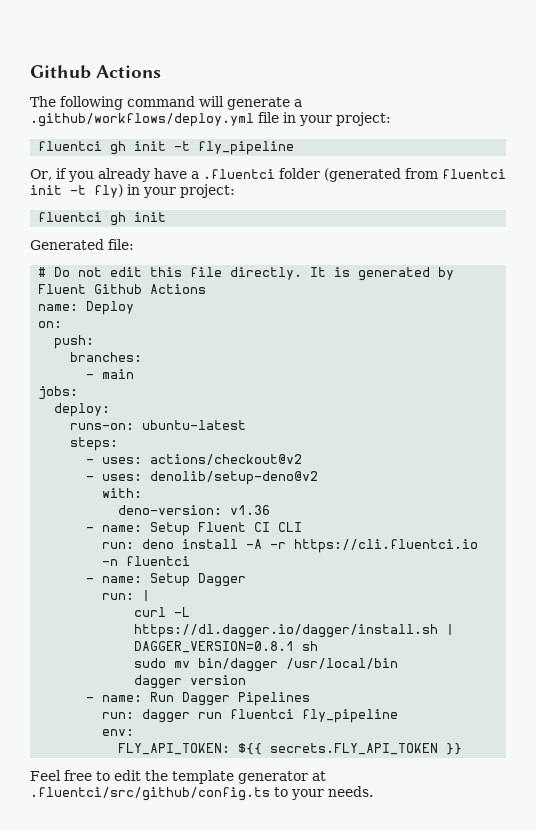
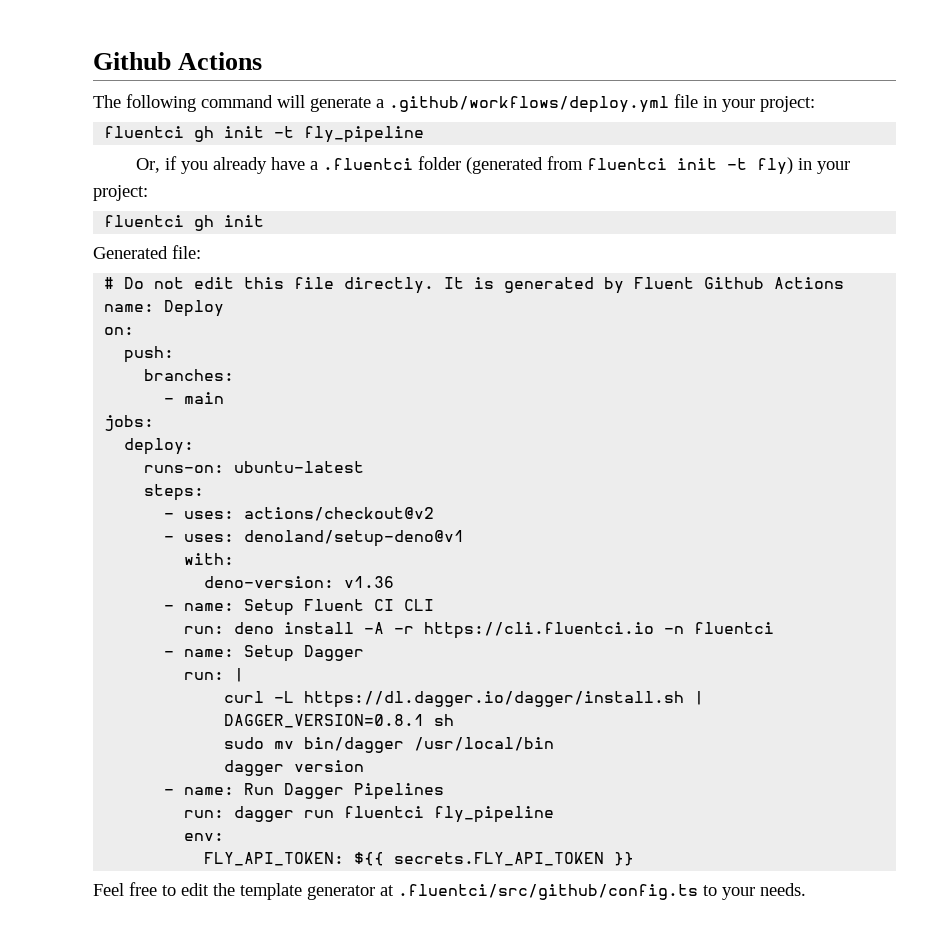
[150,471,319,485] denolib/setup-deno@v2 -> [244,530,465,547] denoland/setup-deno@v1

